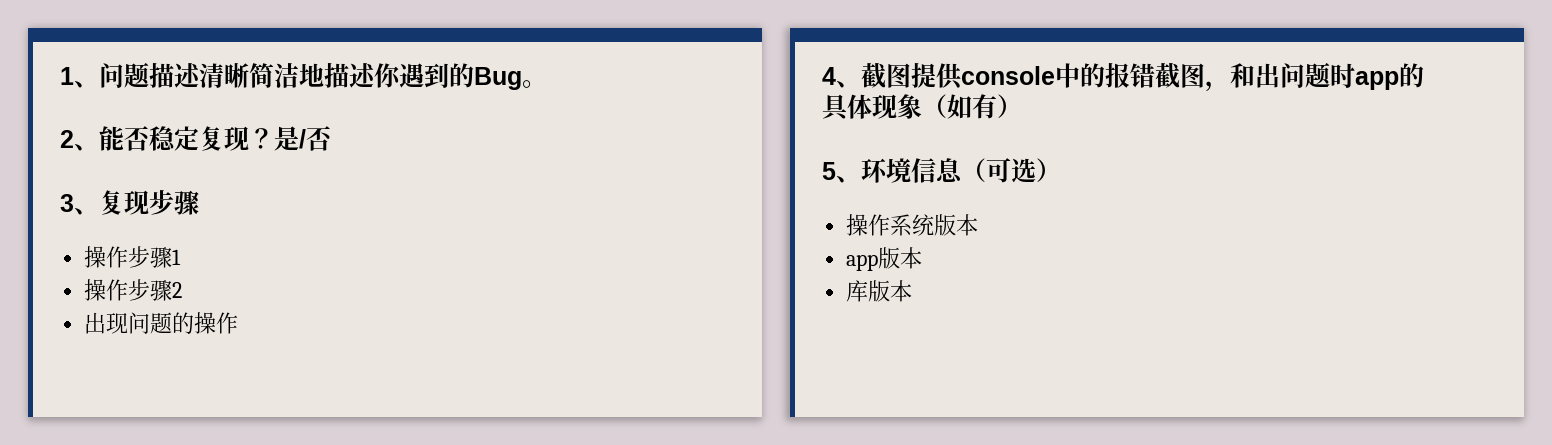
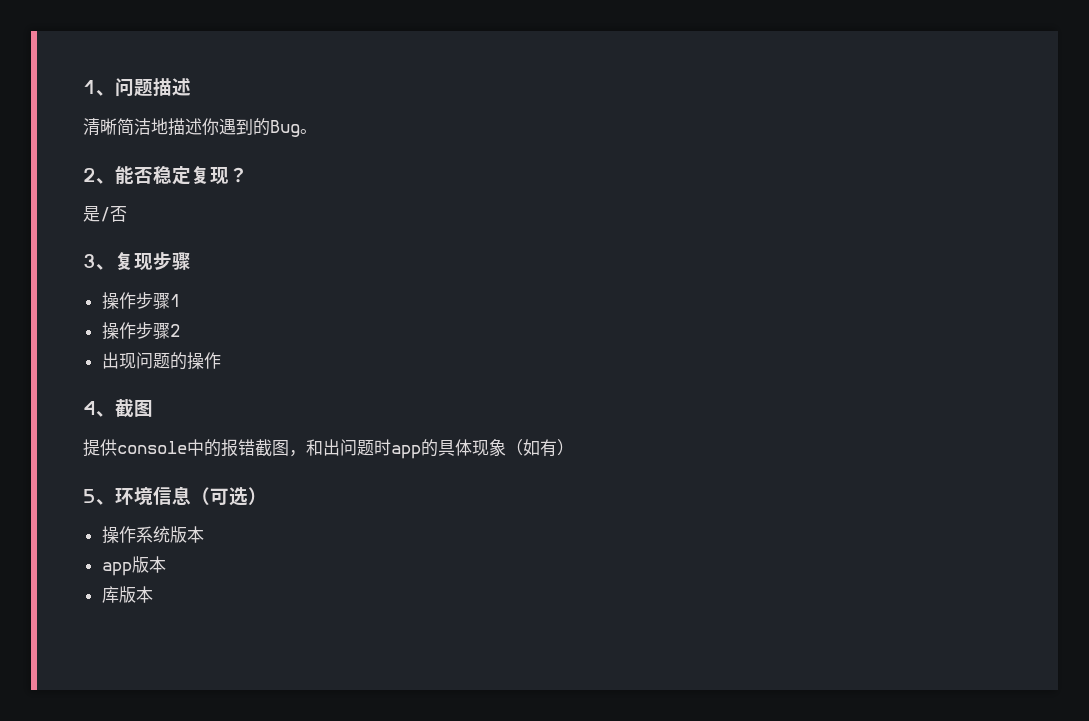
(201, 75) none -> (191, 87) //
(274, 138) none -> (248, 175) //
(911, 75) none -> (153, 408) //

